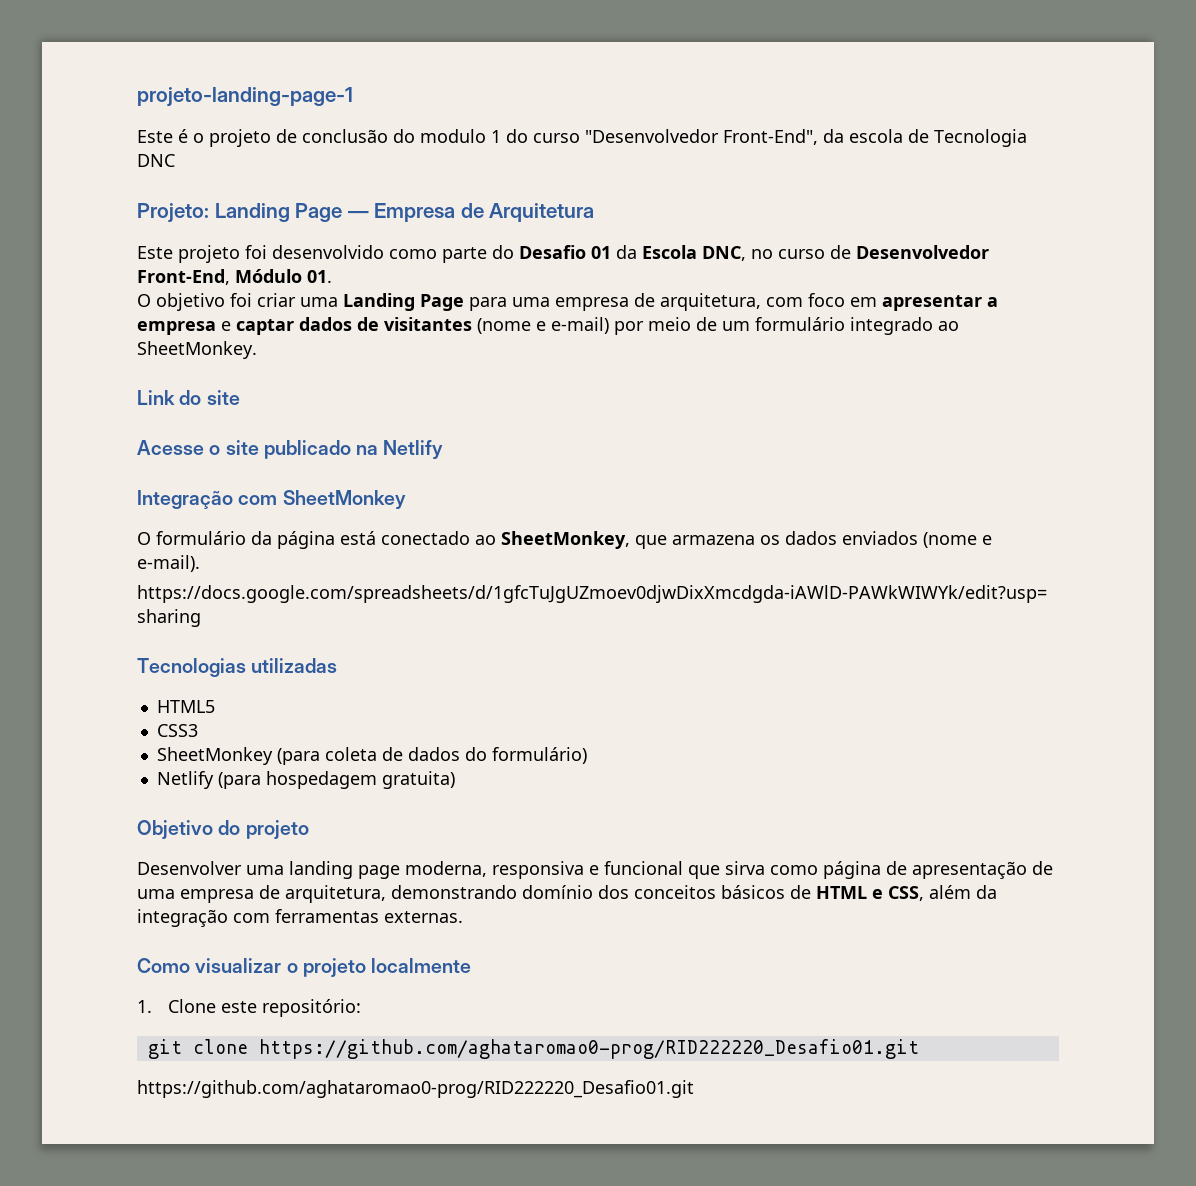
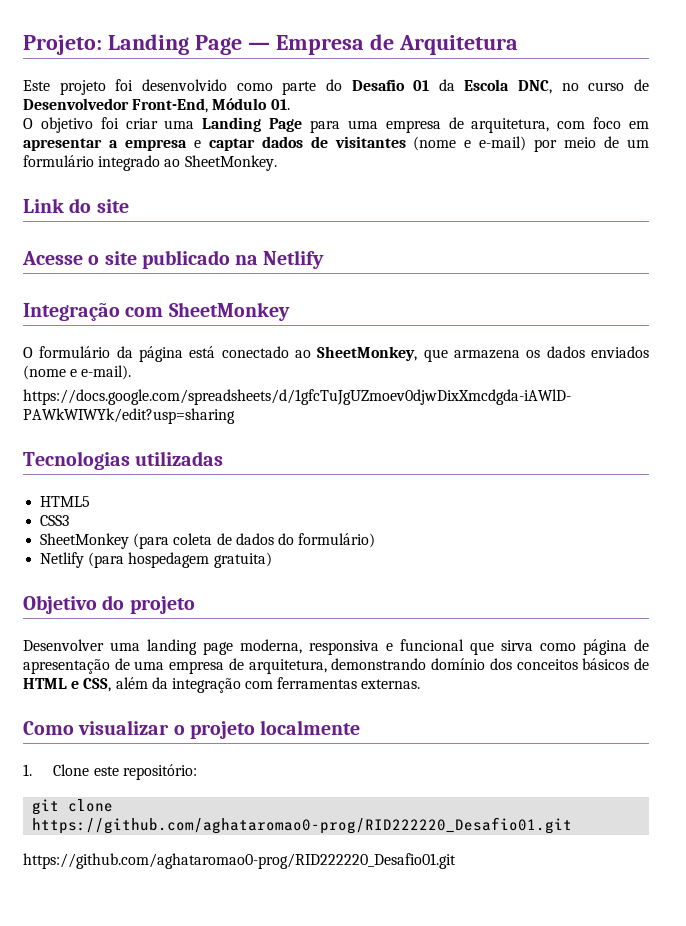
[137,87,353,107] [137,129,1027,147] [137,154,175,167] projeto-landing-page-1 // Este é o projeto de conclusão do modulo 1 do curso "Desenvolvedor Front-End", da escola de Tecnologia DNC // -> (23, 45) none

